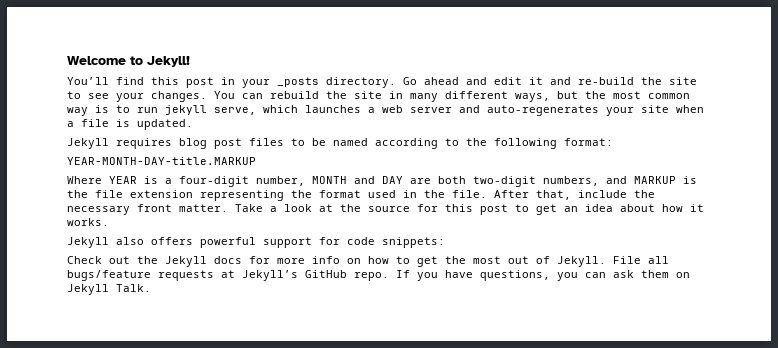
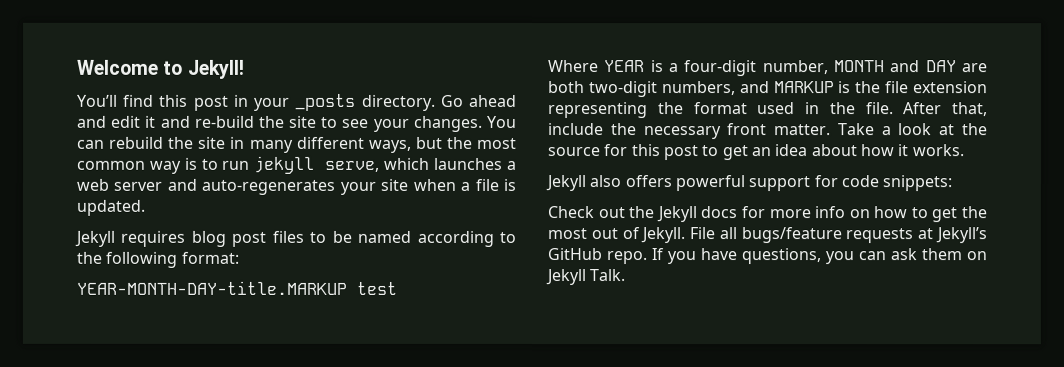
(256, 161) none -> [356,281,397,295] test

